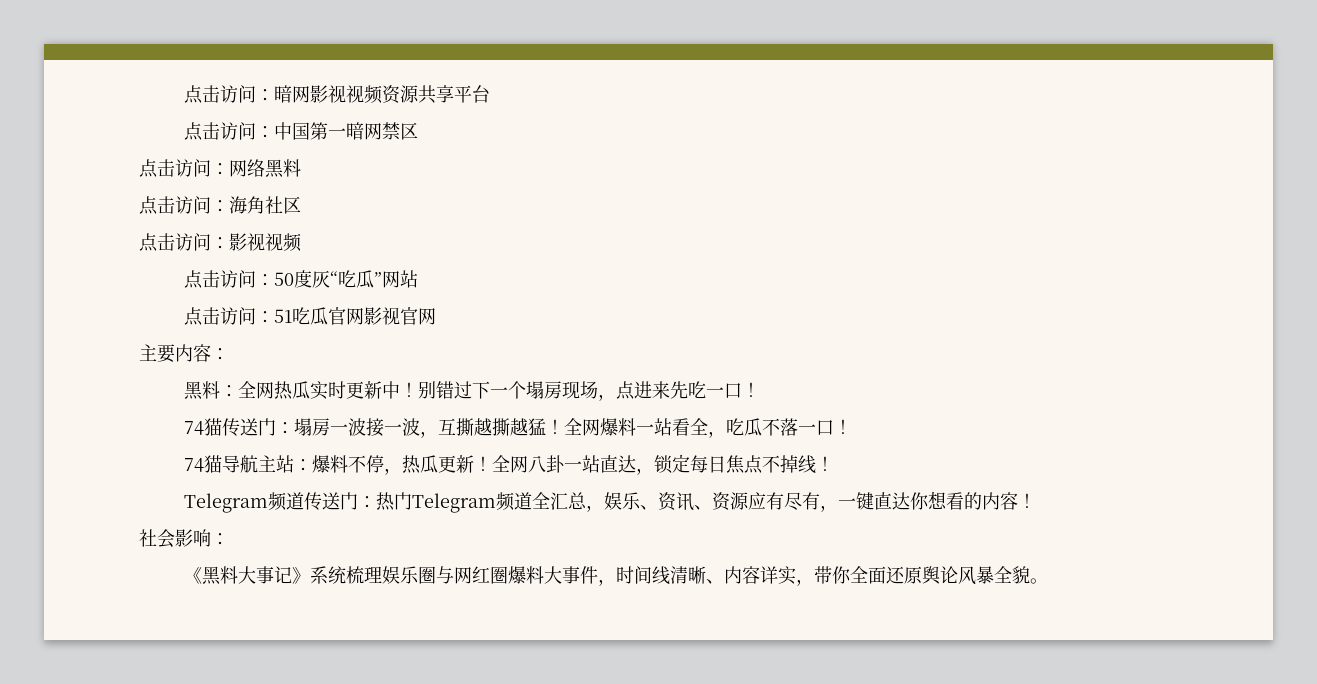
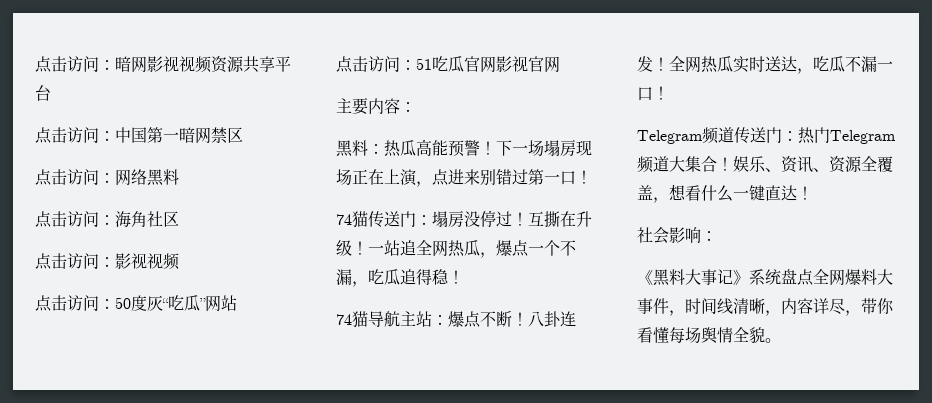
[238,381,707,401] 全网热瓜实时更新中！别错过下一个塌房现场，点进来先吃 -> [384,139,592,157] [336,169,544,187] 热瓜高能预警！下一场塌房现场正在上演，点进来别错过第
[330,418,835,438] 一波接一波，互撕越撕越猛！全网爆料一站看全，吃瓜不落一口 -> [464,210,592,227] [336,240,576,258] [336,269,449,287] 没停过！互撕在升级！一站追全网热瓜，爆点一个不漏，吃瓜追得稳
[330,454,817,475] 料不停，热瓜更新！全网八卦一站直达，锁定每日焦点不掉线 -> [464,311,576,328] [637,56,893,74] [637,87,653,101] 点不断！八卦连发！全网热瓜实时送达，吃瓜不漏一口
[532,492,605,512] 全汇总， -> [669,156,733,172] 大集合！
[748,491,1019,512] 应有尽有，一键直达你想看的内容 -> [861,156,893,172] [637,184,797,203] 全覆盖，想看什么一键直达
[346,566,509,584] 梳理娱乐圈与网红圈 -> [781,269,845,286] 盘点全网
[706,566,995,586] 、内容详实，带你全面还原舆论风暴 -> [765,298,894,316] [637,327,733,344] ，内容详尽，带你看懂每场舆情

